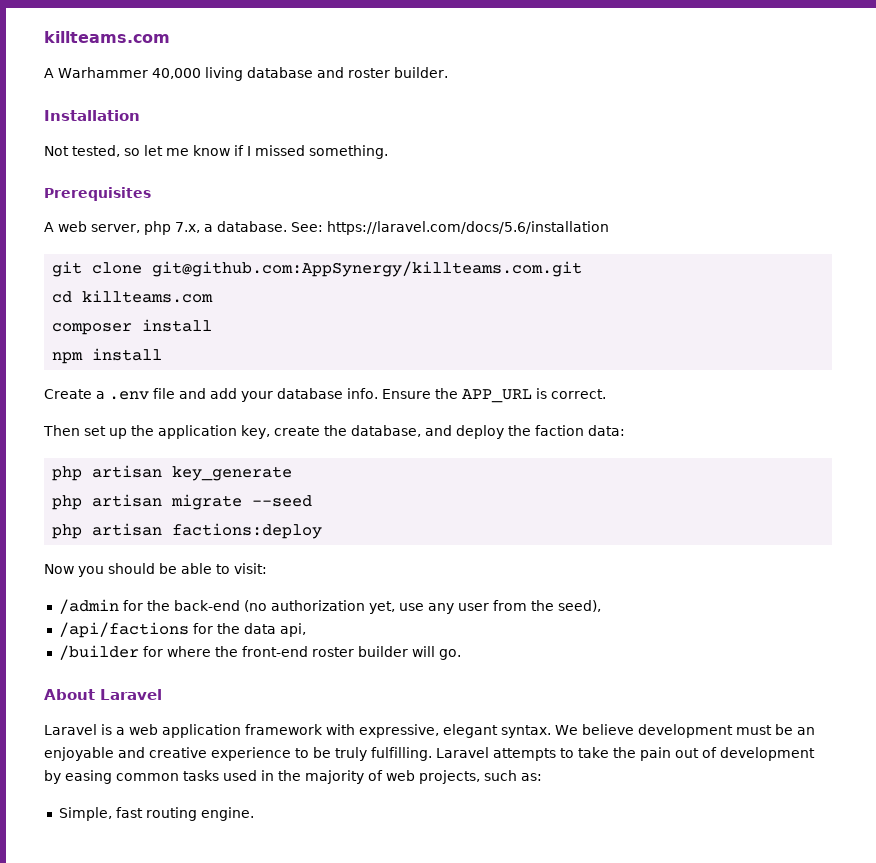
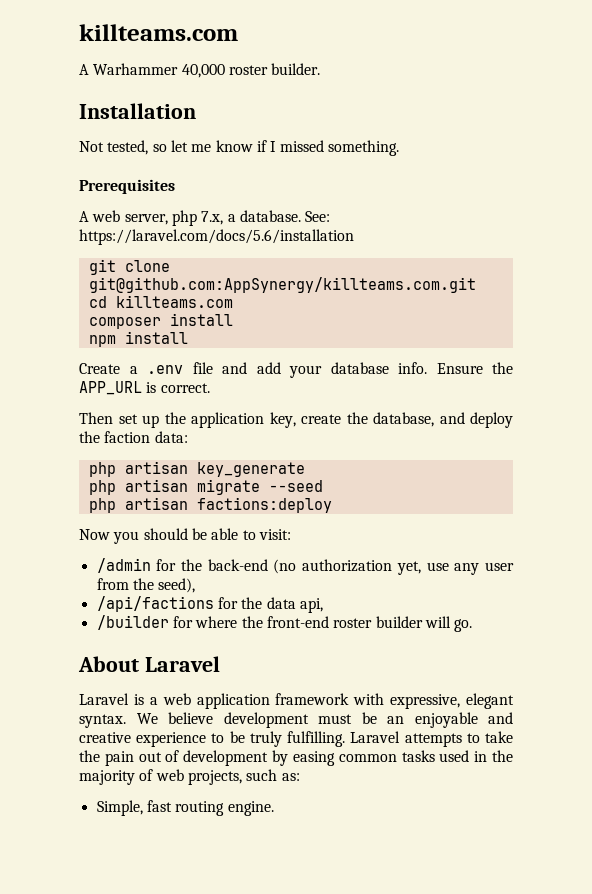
[205,67,344,81] living database and -> (225, 71) none

